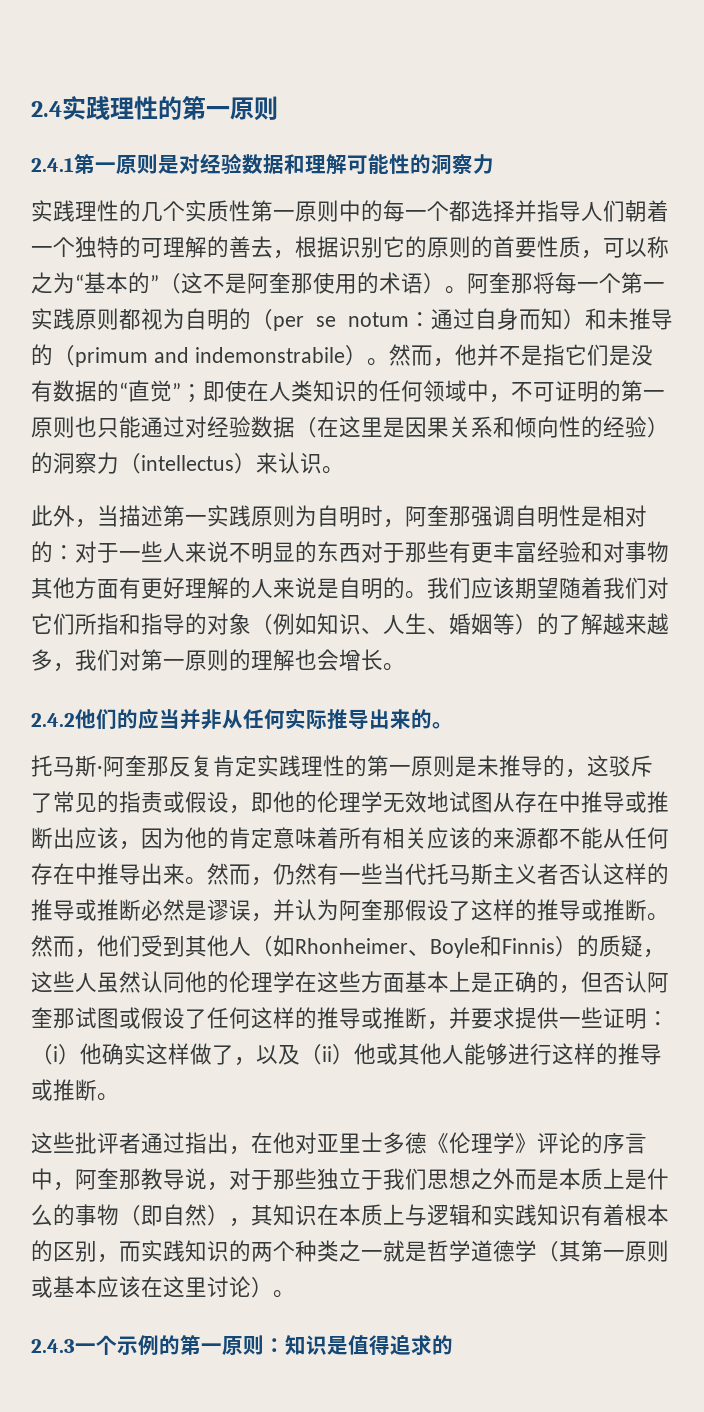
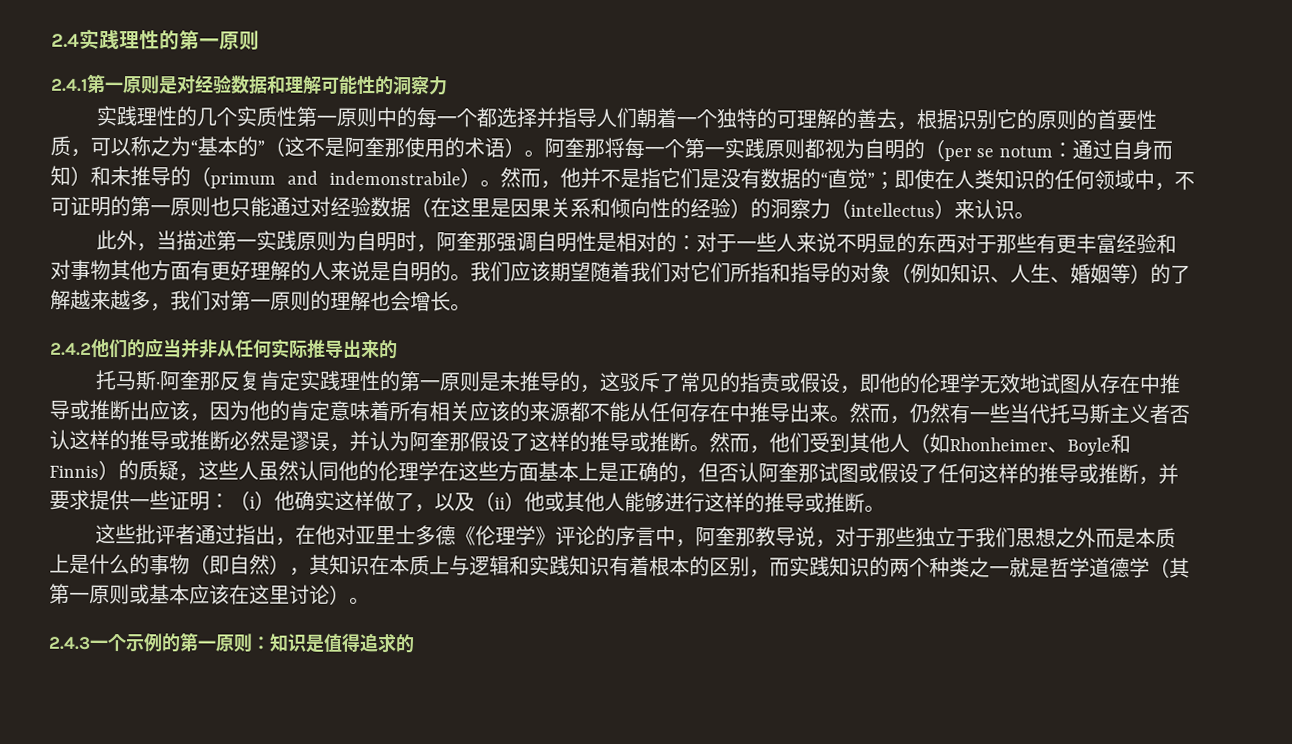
[432,722,453,729] 。 -> (398, 350) none

